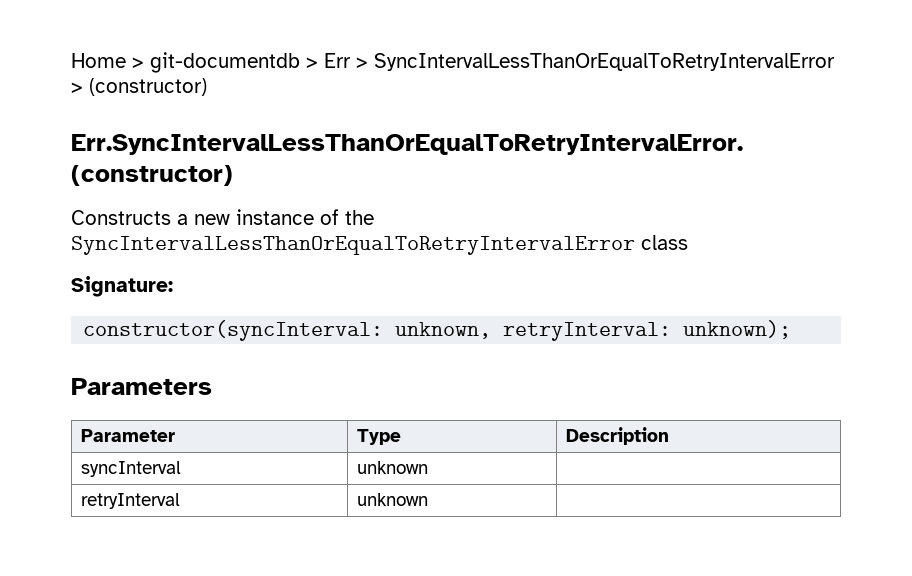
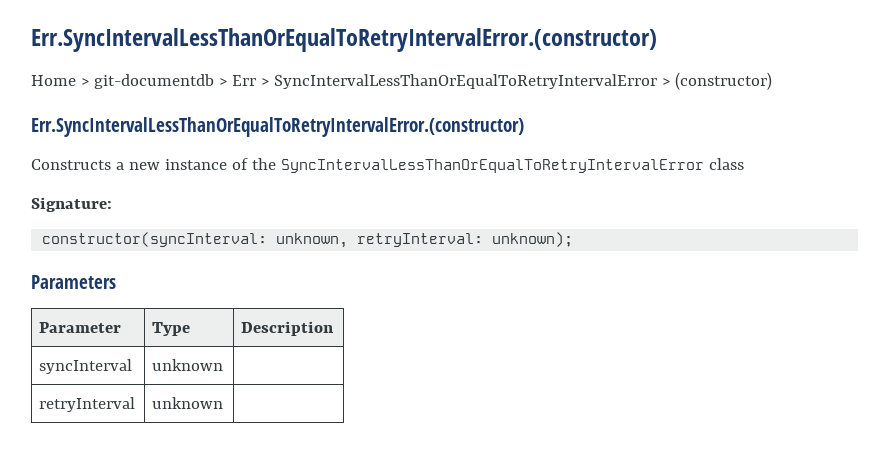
(71, 60) none -> [31,28,657,52] Err.SyncIntervalLessThanOrEqualToRetryIntervalError.(constructor) //

